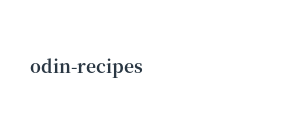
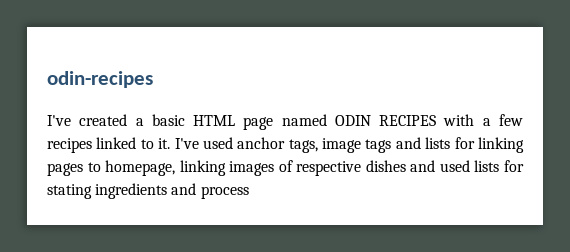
(143, 68) none -> [47,114,523,130] [47,137,524,153] [47,160,524,176] [47,183,249,199] // I've created a basic HTML page named ODIN RECIPES with a few recipes linked to it. I've used anchor tags, image tags and lists for linking pages to homepage, linking images of respective dishes and used lists for stating ingredients and process

